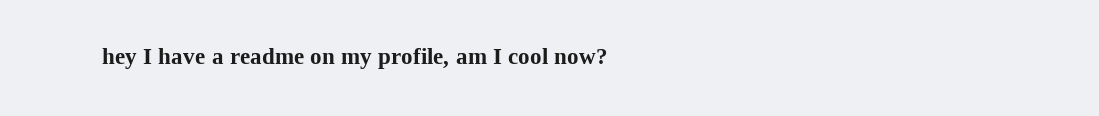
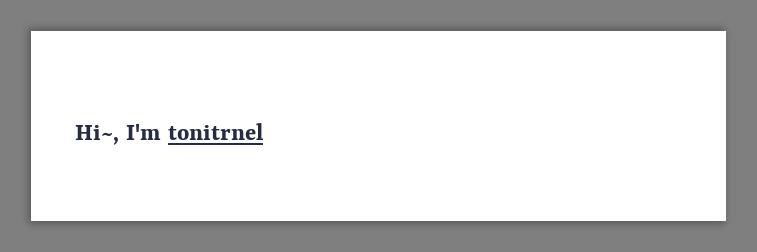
[102,48,609,69] hey I have a readme on my profile, am I cool now? -> [75,123,264,145] Hi~, I'm tonitrnel

